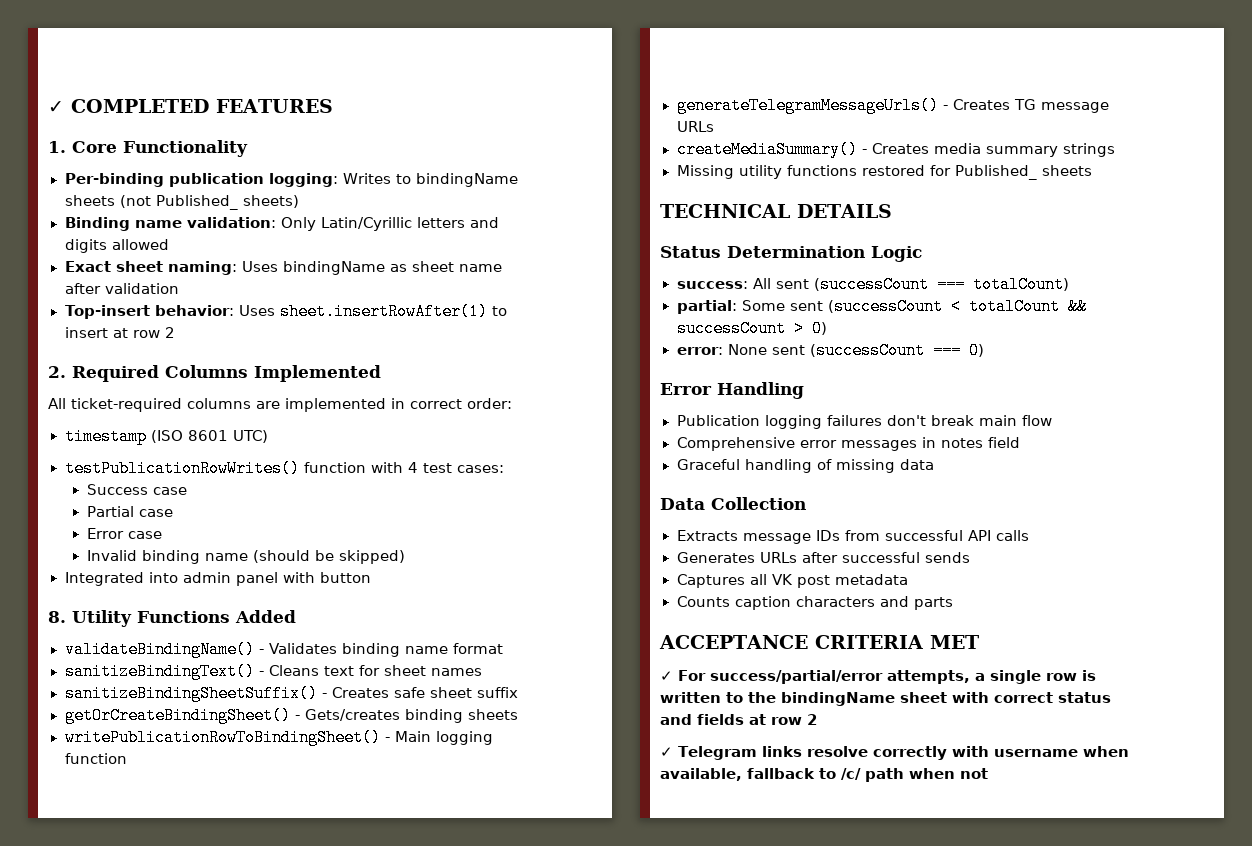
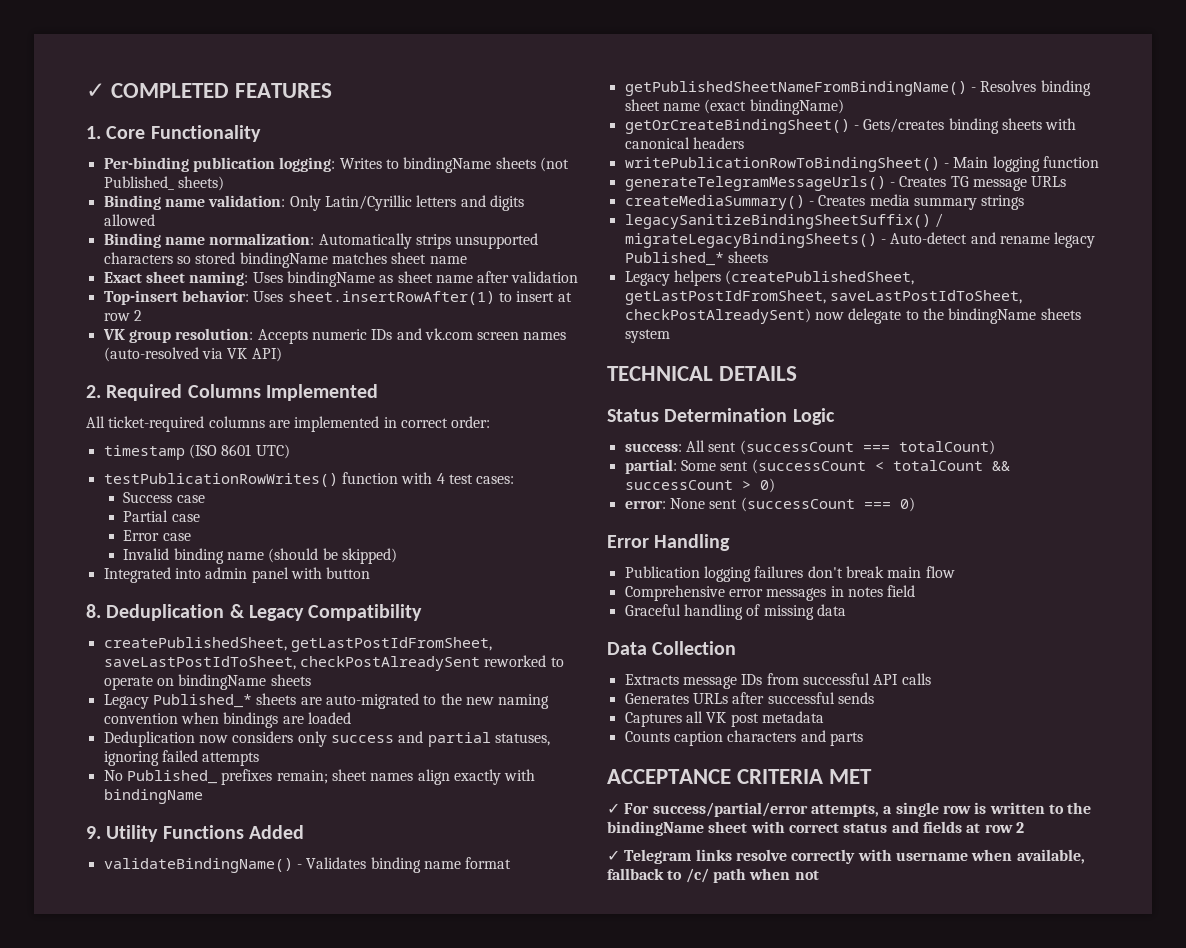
(169, 244) none -> [103,233,539,249] [103,252,467,268] // Binding name normalization: Automatically strips unsupported characters so stored bindingName matches sheet name
(175, 332) none -> [102,328,567,344] [103,347,282,362] // VK group resolution: Accepts numeric IDs and vk.com screen names (auto-resolved via VK API)
(66, 617) none -> [106,604,423,621] [103,637,492,652] [103,655,564,671] [103,674,311,690] [103,693,550,709] [103,712,351,728] [103,731,550,747] [103,750,260,766] [103,769,536,785] [103,789,203,804] [86,826,101,839] Deduplication & Legacy Compatibility // createPublishedSheet, getLastPostIdFromSheet, saveLastPostIdToSheet, checkPostAlreadySent reworked to operate on bindingName sheets // Legacy Published_* sheets are auto-migrated to the new naming convention when bindings are loaded // Deduplication now considers only success and partial statuses, ignoring failed attempts // No Published_ prefixes remain; sheet names align exactly with bindingName // 9.
[64,663,482,680] [64,685,518,702] sanitizeBindingText() - Cleans text for sheet names // sanitizeBindingSheetSuffix() - Creates safe sheet suffix -> [624,80,1091,96] [624,99,844,115] getPublishedSheetNameFromBindingName() - Resolves binding sheet name (exact bindingName)
(518, 714) none -> [1045,118,1077,130] [624,137,744,149] with canonical headers
[676,165,1092,180] Missing utility functions restored for Published_ sheets -> [624,213,943,229] [624,232,1096,248] [624,251,768,266] [624,270,915,286] [624,290,1022,305] [624,308,1081,324] [624,329,670,343] legacySanitizeBindingSheetSuffix() / migrateLegacyBindingSheets() - Auto-detect and rename legacy Published_* sheets // Legacy helpers (createPublishedSheet, getLastPostIdFromSheet, saveLastPostIdToSheet, checkPostAlreadySent) now delegate to the bindingName sheets system

